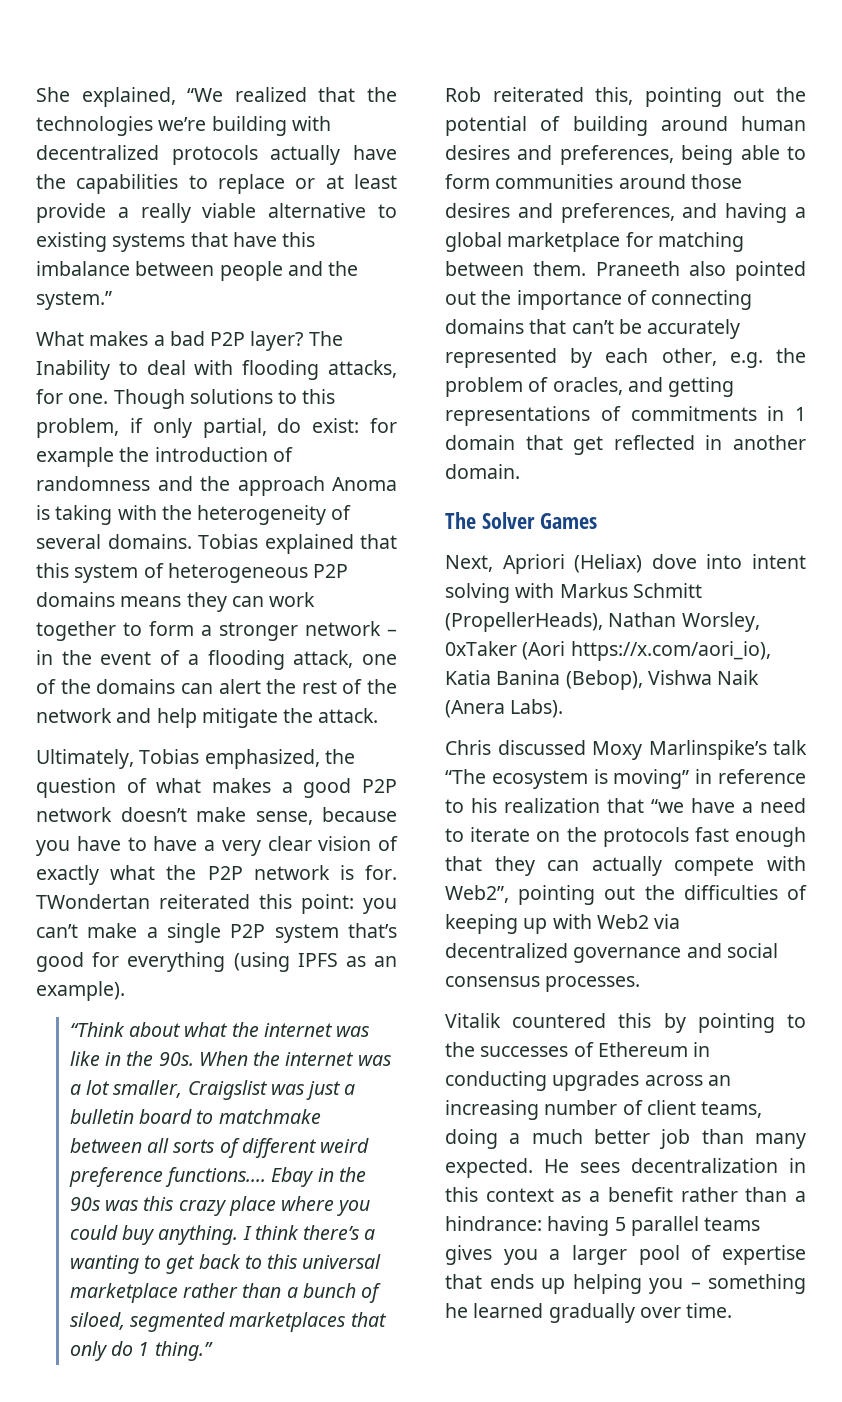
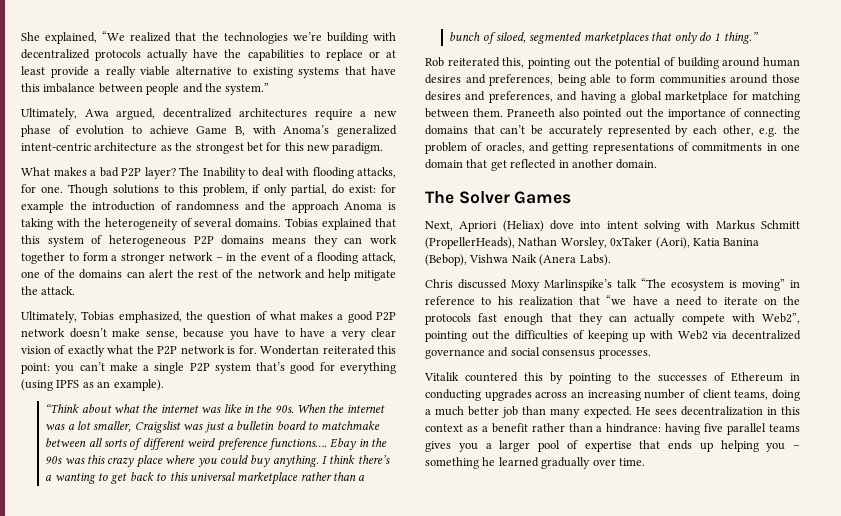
(112, 300) none -> [21,108,398,120] [21,125,397,137] [21,142,384,154] // Ultimately, Awa argued, decentralized architectures require a new phase of evolution to achieve Game B, with Anoma’s generalized intent-centric architecture as the strongest bet for this new paradigm.
[36,894,150,909] TWondertan -> [260,345,320,355] Wondertan
[795,407,806,421] 1 -> [781,144,800,151] one
[522,641,771,661] (Aori https://x.com/aori_io), -> [655,237,690,249] (Aori),
[614,1217,626,1231] 5 -> [704,423,724,432] five

